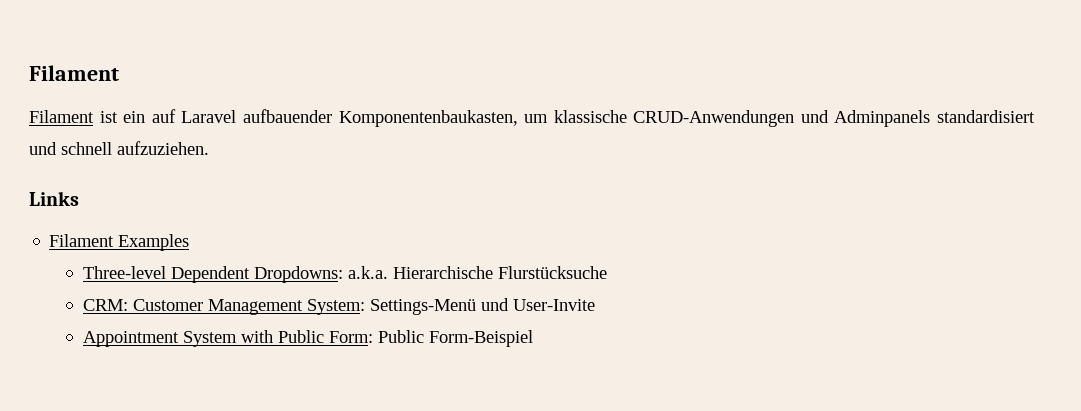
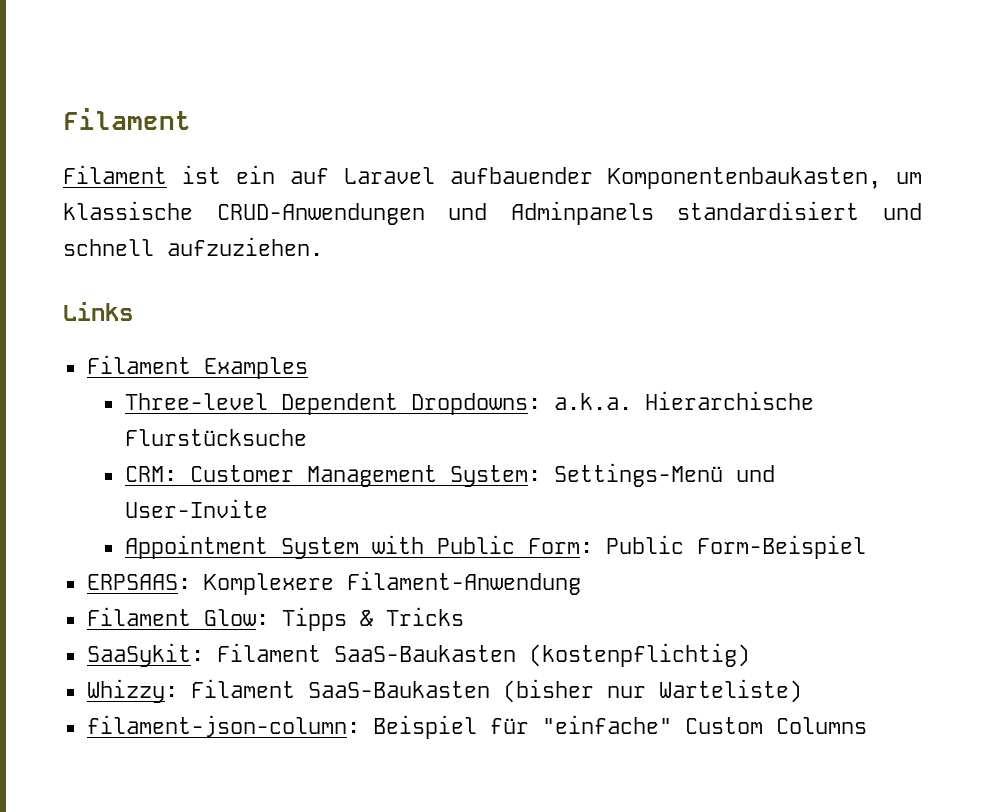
(533, 338) none -> [86,571,581,595] [86,607,464,631] [86,643,750,667] [86,679,802,703] [86,715,867,739] // ERPSAAS: Komplexere Filament-Anwendung // Filament Glow: Tipps & Tricks // SaaSykit: Filament SaaS-Baukasten (kostenpflichtig) // Whizzy: Filament SaaS-Baukasten (bisher nur Warteliste) // filament-json-column: Beispiel für "einfache" Custom Columns

